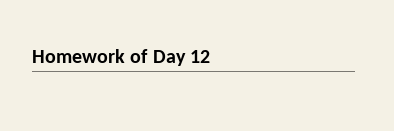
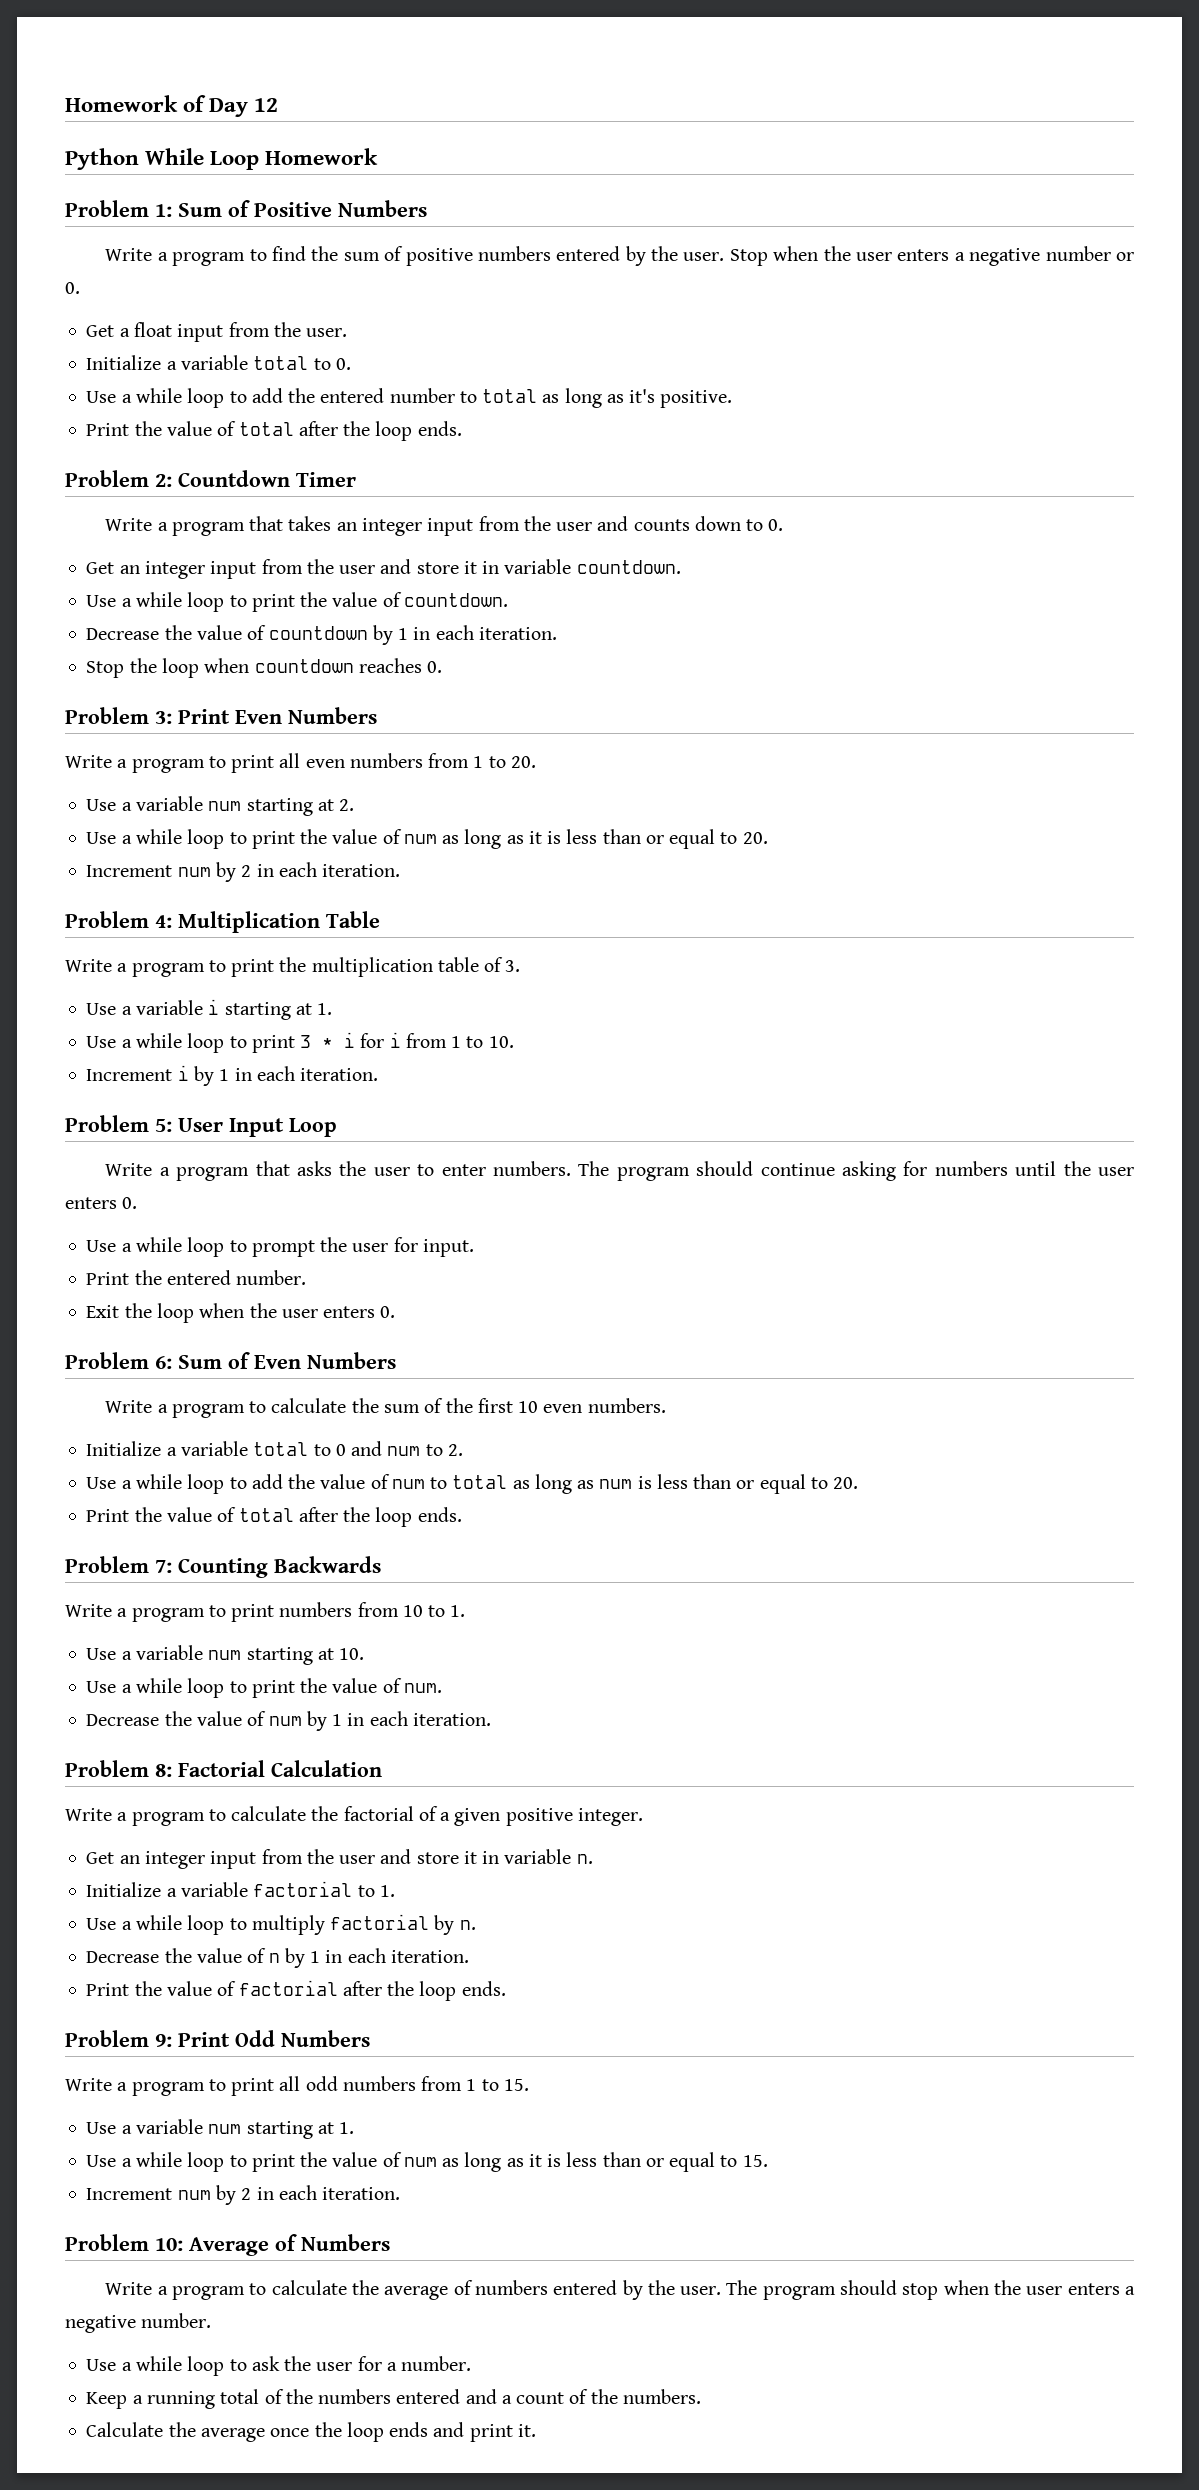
(210, 56) none -> [65,148,379,170] [65,200,427,217] [105,246,1134,266] [65,282,80,294] [86,322,348,342] [86,355,351,370] [86,388,733,408] [86,421,462,441] [65,470,356,487] [105,516,784,536] [86,559,681,579] [86,592,508,612] [86,625,557,645] [86,658,443,678] [65,707,377,724] [65,753,536,773] [86,796,355,816] [86,829,768,849] [86,862,401,882] [65,911,380,933] [65,957,521,977] [86,999,333,1020] [86,1032,514,1053] [86,1065,379,1086] [65,1115,337,1137] [105,1161,1134,1181] [65,1197,138,1209] [86,1237,474,1257] [86,1270,307,1285] [86,1303,396,1323] [65,1352,396,1369] [105,1398,666,1418] [86,1441,463,1456] [86,1474,859,1494] [86,1507,462,1527] [65,1556,381,1578] [65,1602,466,1622] [86,1645,365,1665] [86,1678,442,1698] [86,1711,491,1731] [65,1760,382,1777] [65,1806,643,1826] [86,1849,593,1869] [86,1881,395,1897] [86,1914,476,1935] [86,1948,469,1968] [86,1980,506,2001] [65,2030,370,2047] [65,2076,529,2096] [86,2119,355,2139] [86,2152,768,2172] [86,2185,401,2205] [65,2234,390,2256] [105,2280,1136,2300] [65,2313,212,2333] [86,2356,472,2376] [86,2389,701,2409] [86,2422,536,2442] // Python While Loop Homework // Problem 1: Sum of Positive Numbers // Write a program to find the sum of positive numbers entered by the user. Stop when the user enters a negative number or 0. // Get a float input from the user. // Initialize a variable total to 0. // Use a while loop to add the entered number to total as long as it's positive. // Print the value of total after the loop ends. // Problem 2: Countdown Timer // Write a program that takes an integer input from the user and counts down to 0. // Get an integer input from the user and store it in variable countdown. // Use a while loop to print the value of countdown. // Decrease the value of countdown by 1 in each iteration. // Stop the loop when countdown reaches 0. // Problem 3: Print Even Numbers // Write a program to print all even numbers from 1 to 20. // Use a variable num starting at 2. // Use a while loop to print the value of num as long as it is less than or equal to 20. // Increment num by 2 in each iteration. // Problem 4: Multiplication Table // Write a program to print the multiplication table of 3. // Use a variable i starting at 1. // Use a while loop to print 3 * i for i from 1 to 10. // Increment i by 1 in each iteration. // Problem 5: User Input Loop // Write a program that asks the user to enter numbers. The program should continue asking for numbers until the user enters 0. // Use a while loop to prompt the user for input. // Print the entered number. // Exit the loop when the user enters 0. // Problem 6: Sum of Even Numbers // Write a program to calculate the sum of the first 10 even numbers. // Initialize a variable total to 0 and num to 2. // Use a while loop to add the value of num to total as long as num is less than or equal to 20. // Print the value of total after the loop ends. // Problem 7: Counting Backwards // Write a program to print numbers from 10 to 1. // Use a variable num starting at 10. // Use a while loop to print the value of num. // Decrease the value of num by 1 in each iteration. // Problem 8: Factorial Calculation // Write a program to calculate the factorial of a given positive integer. // Get an integer input from the user and store it in variable n. // Initialize a variable factorial to 1. // Use a while loop to multiply factorial by n. // Decrease the value of n by 1 in each iteration. // Print the value of factorial after the loop ends. // Problem 9: Print Odd Numbers // Write a program to print all odd numbers from 1 to 15. // Use a variable num starting at 1. // Use a while loop to print the value of num as long as it is less than or equal to 15. // Increment num by 2 in each iteration. // Problem 10: Average of Numbers // Write a program to calculate the average of numbers entered by the user. The program should stop when the user enters a negative number. // Use a while loop to ask the user for a number. // Keep a running total of the numbers entered and a count of the numbers. // Calculate the average once the loop ends and print it.

